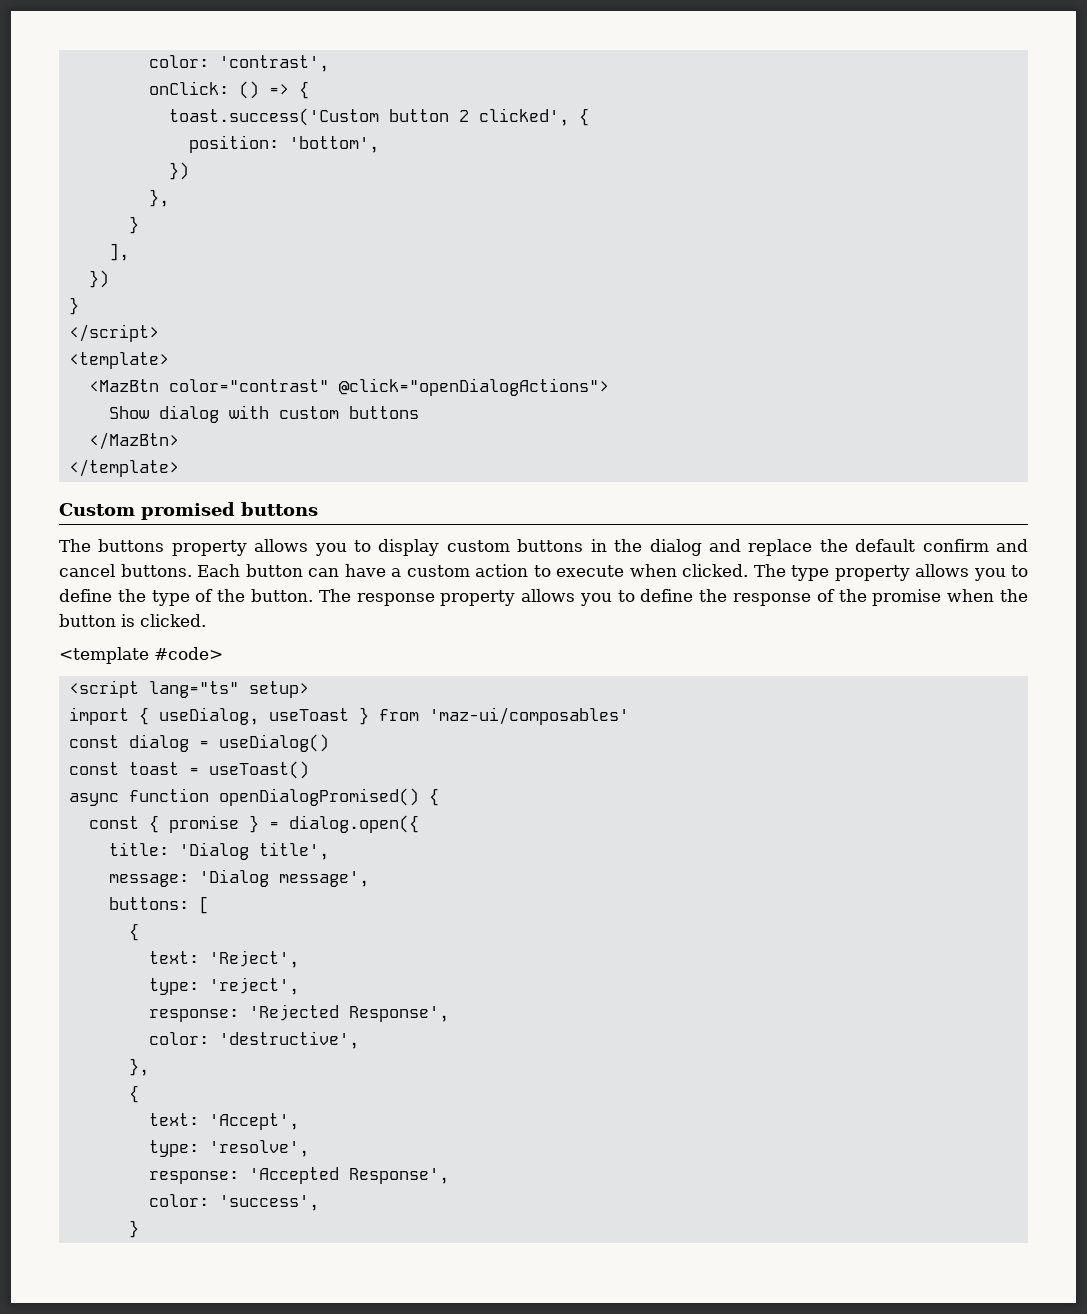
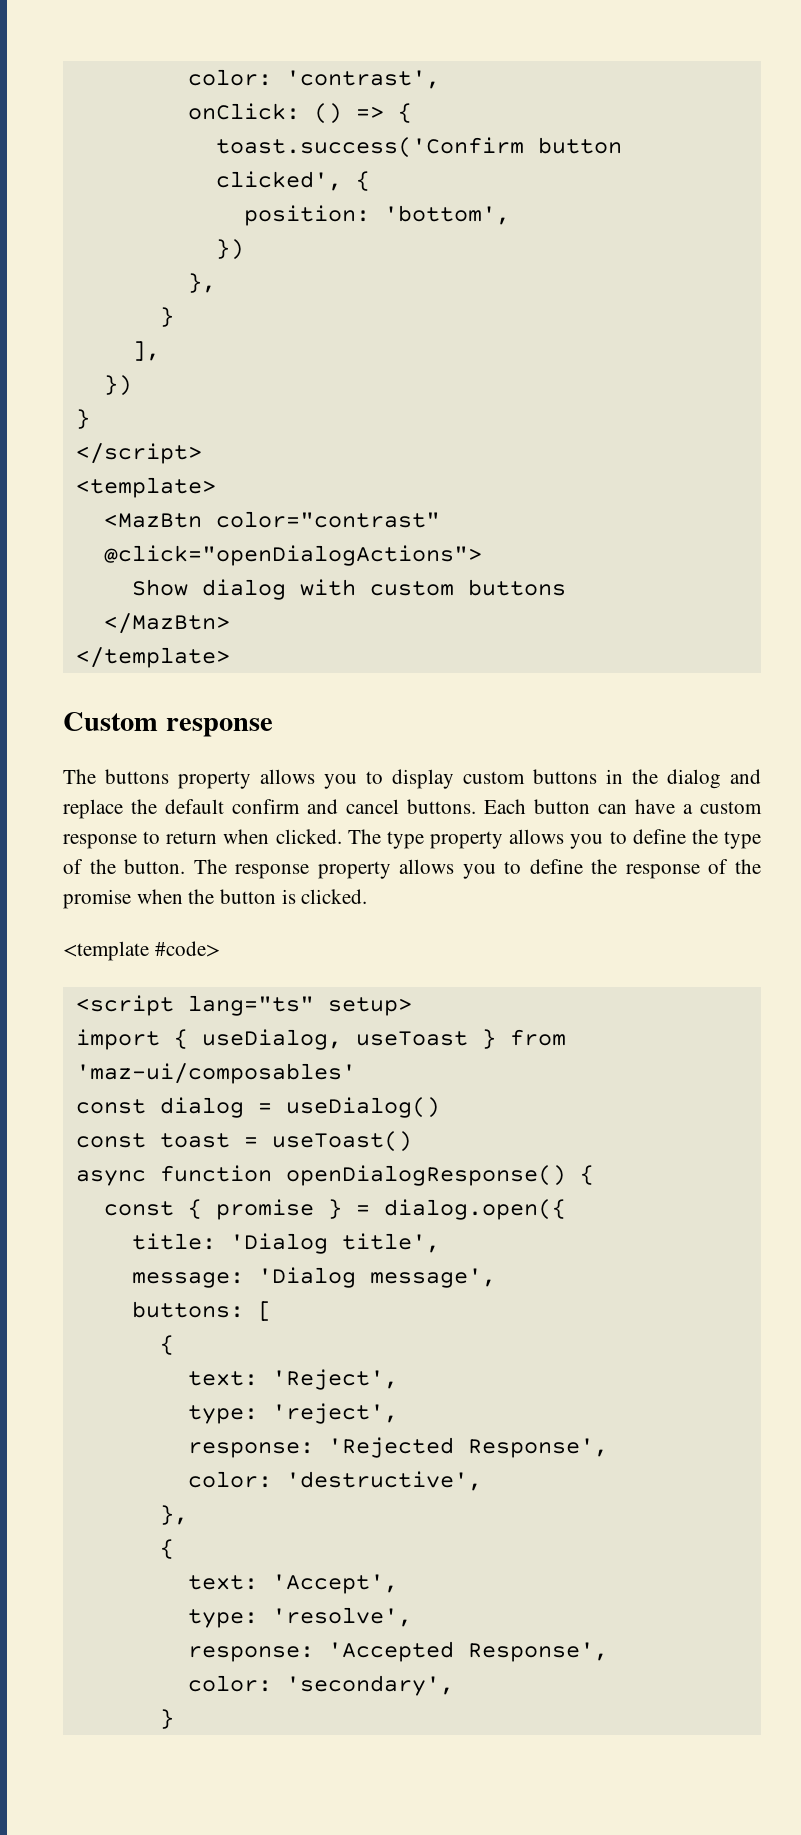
[168,108,469,126] toast.success('Custom button 2 -> [215,137,622,158] toast.success('Confirm button
[141,502,318,520] promised buttons -> [165,718,273,737] response
[475,564,624,577] action to execute -> [63,831,218,849] response to return
[218,788,419,806] openDialogPromised() -> [285,1165,566,1186] openDialogResponse()
[218,1195,319,1211] 'success', -> [285,1675,454,1696] 'secondary',

